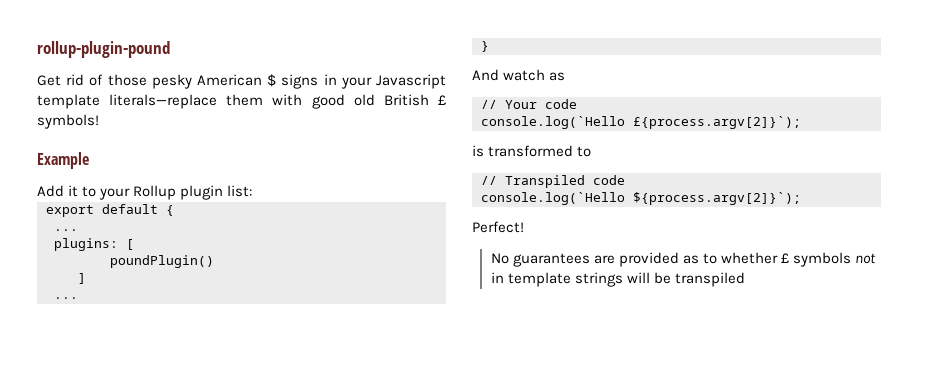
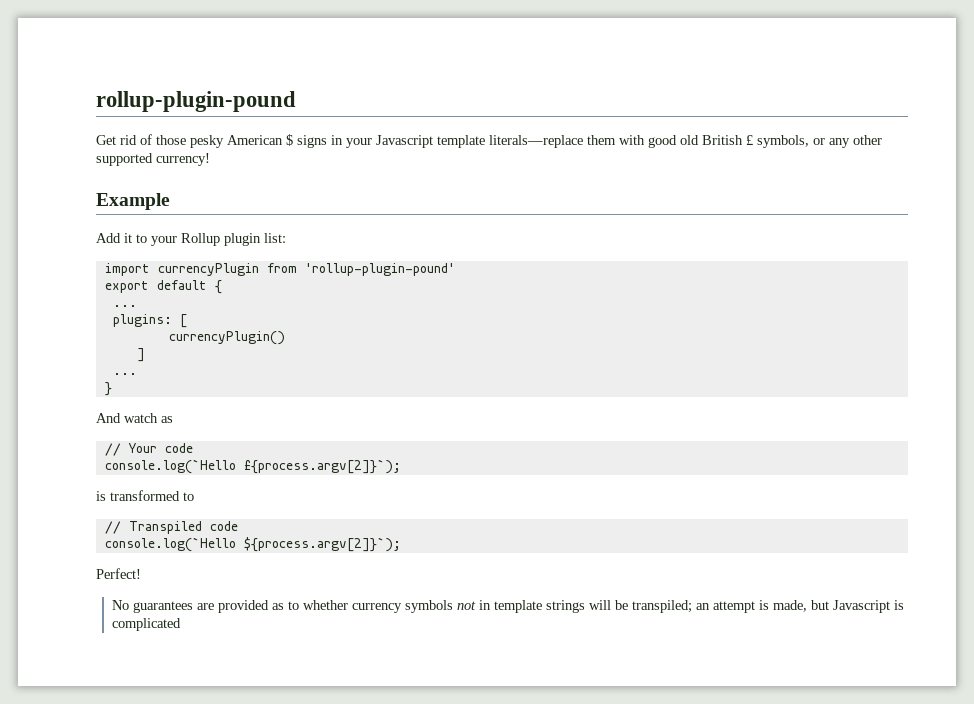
[37,114,99,129] symbols! -> [757,135,882,148] [96,153,210,166] symbols, or any other supported currency!
(253, 191) none -> [104,263,455,276] // import currencyPlugin from 'rollup-plugin-pound'
[110,255,214,268] poundPlugin() -> [168,331,285,345] currencyPlugin()
[780,253,789,263] £ -> [351,603,402,613] currency
[674,272,745,287] transpiled -> [631,600,904,613] [111,618,181,631] transpiled; an attempt is made, but Javascript is complicated

